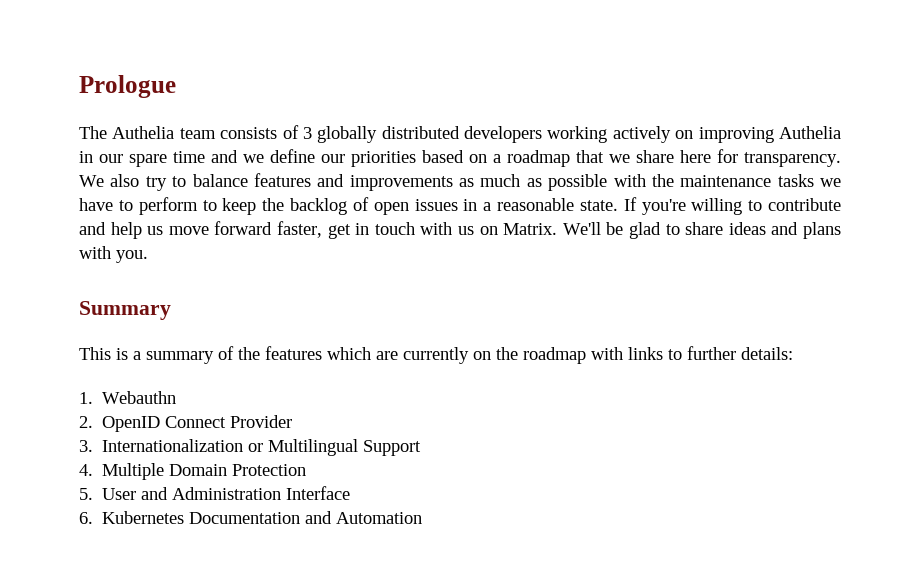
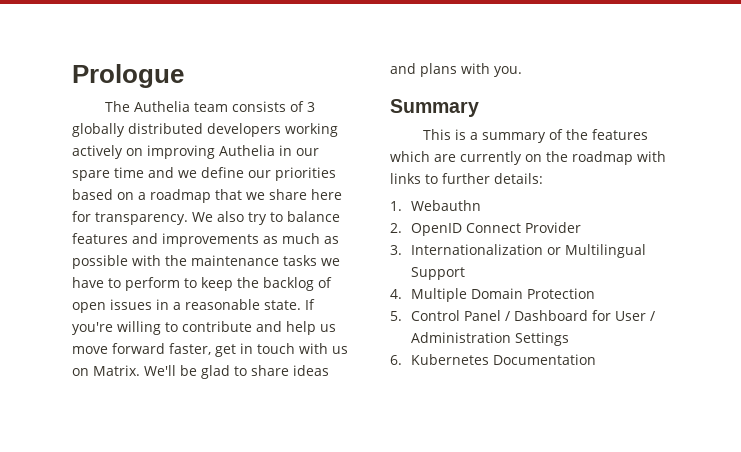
[102,486,351,500] User and Administration Interface -> [410,310,655,321] [410,332,569,346] Control Panel / Dashboard for User / Administration Settings
[305,511,423,524] and Automation -> (596, 359) none

